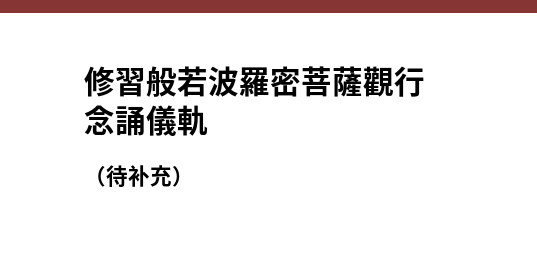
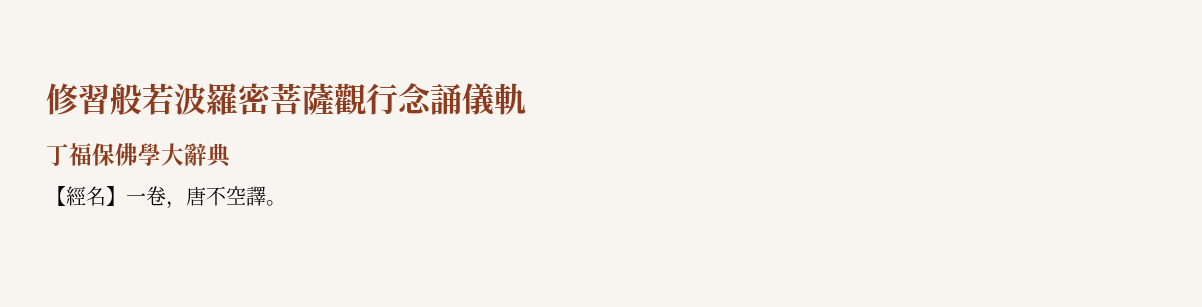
[84,165,194,187] （待补充） -> [46,143,233,168] [46,186,286,209] 丁福保佛學大辭典 // 【經名】一卷，唐不空譯。

